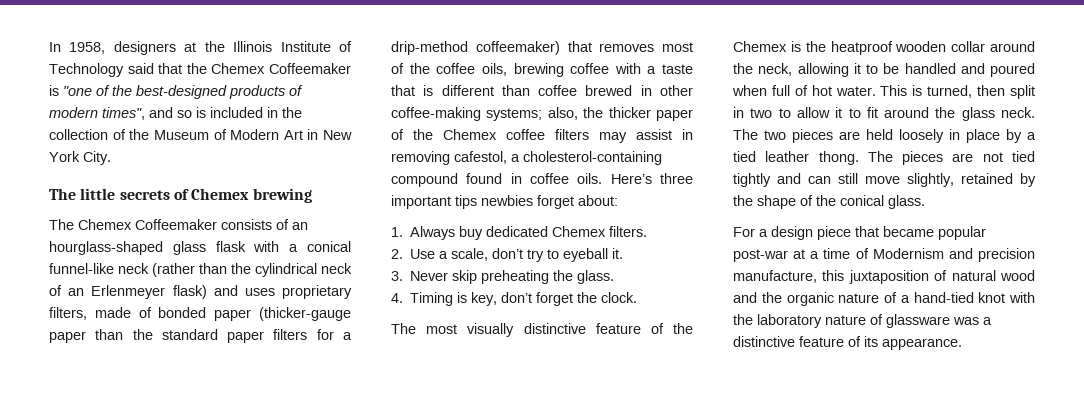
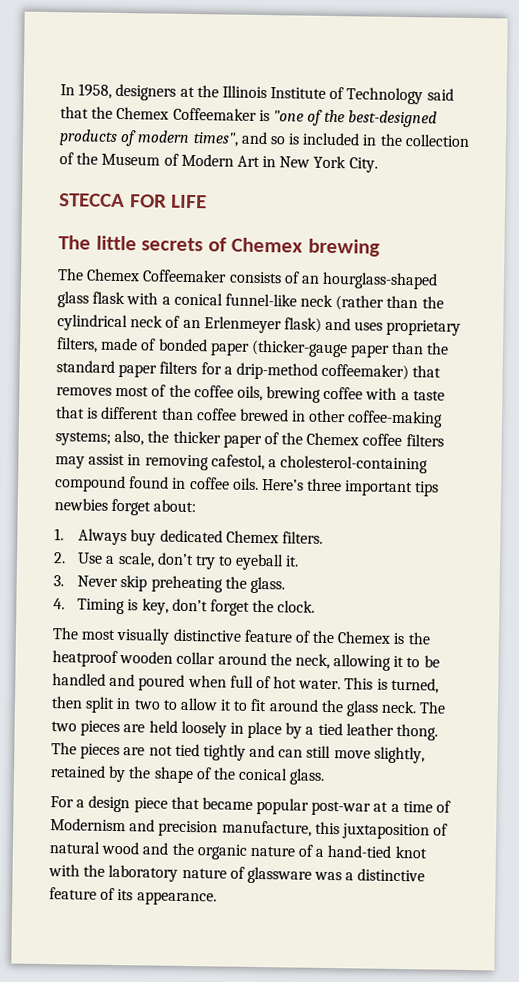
(111, 158) none -> [59,193,208,209] // STECCA FOR LIFE

